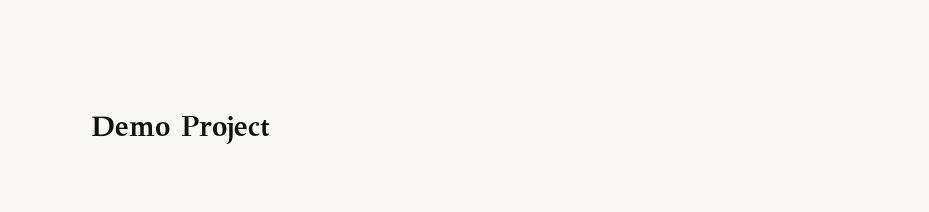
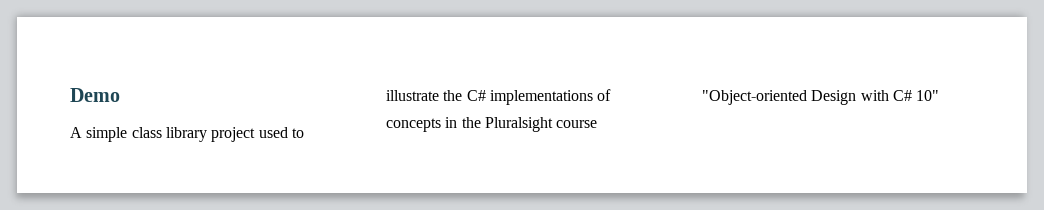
[181,116,270,144] Project -> [70,127,304,142] [386,89,612,105] [386,117,598,132] [702,90,940,105] // A simple class library project used to illustrate the C# implementations of concepts in the Pluralsight course "Object-oriented Design with C# 10"

